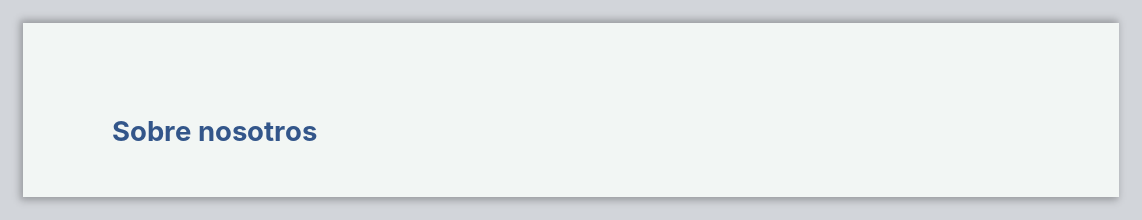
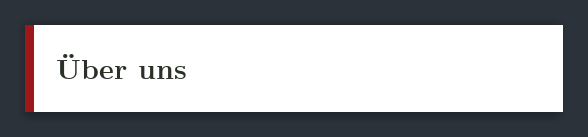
[112,121,318,141] Sobre nosotros -> [56,54,187,79] Über uns

